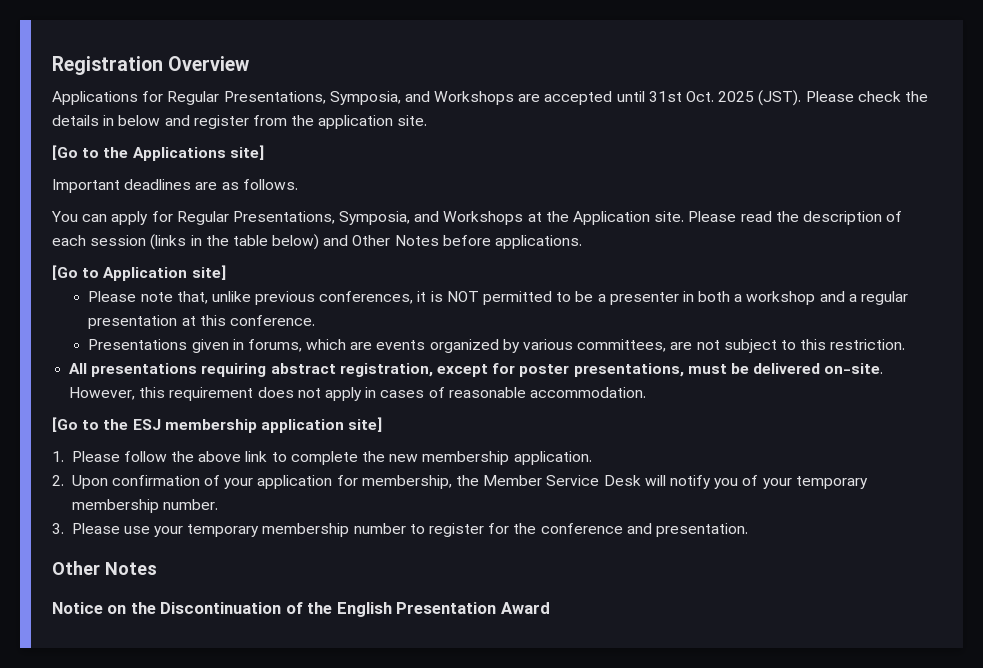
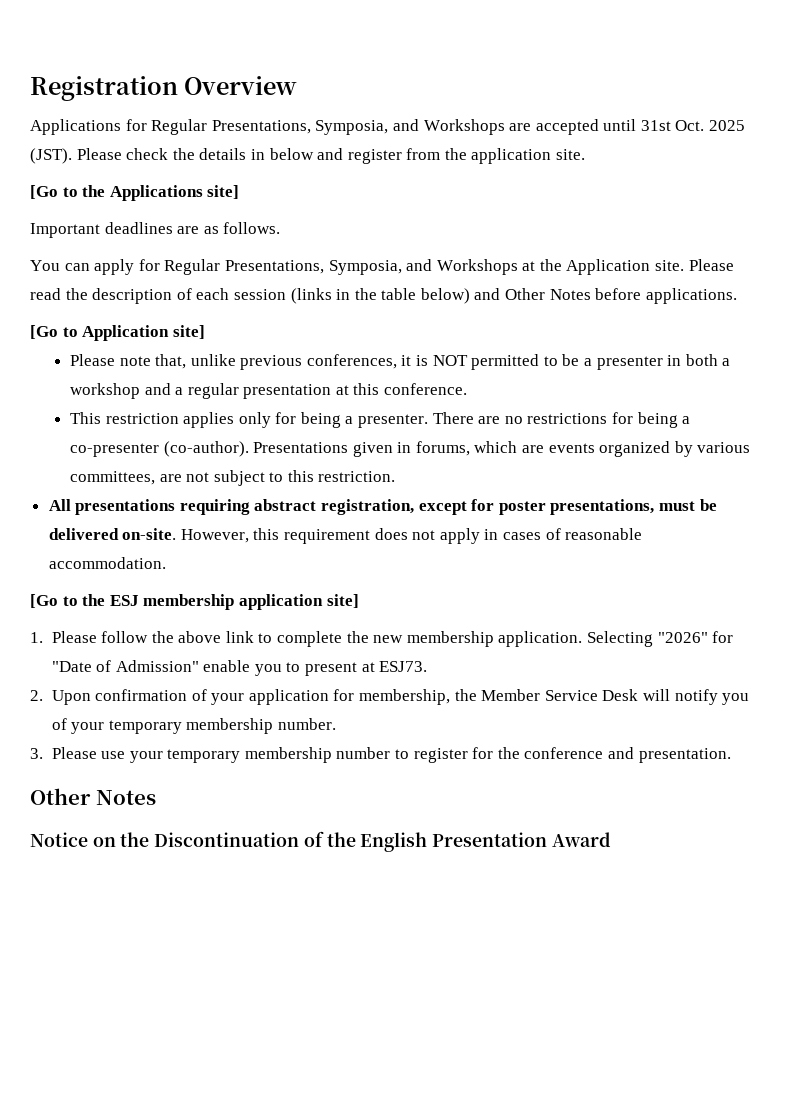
(315, 320) none -> [69,412,691,428] [69,441,249,457] This restriction applies only for being a presenter. There are no restrictions for being a co-presenter (co-author).
(592, 458) none -> [586,631,734,647] [51,660,428,676] Selecting "2026" for "Date of Admission" enable you to present at ESJ73.

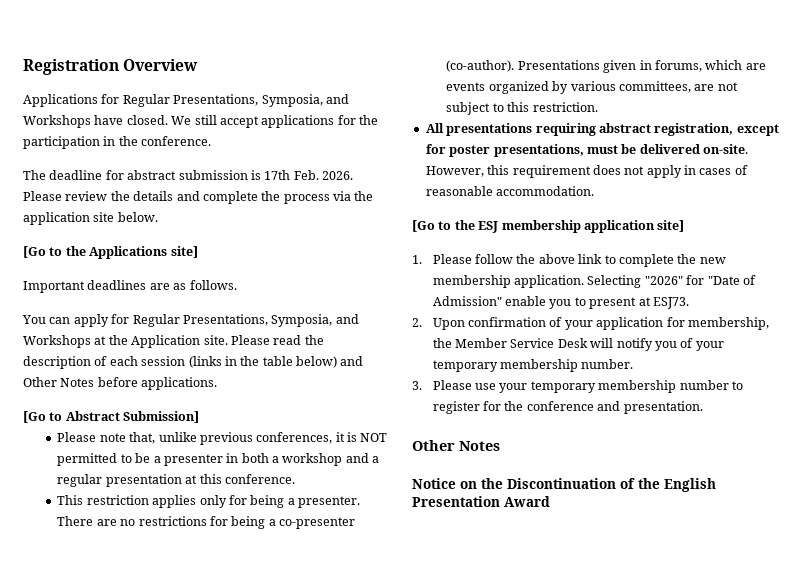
[509,119,746,135] [30,148,586,164] are accepted until 31st Oct. 2025 (JST). Please check the details in below and register from the application site. -> [94,115,378,128] [23,136,212,149] [23,170,353,180] [23,191,374,204] [23,212,158,225] have closed. We still accept applications for the participation in the conference. // The deadline for abstract submission is 17th Feb. 2026. Please review the details and complete the process via the application site below.
[82,325,205,341] Application site] -> [65,411,200,423] Abstract Submission]

